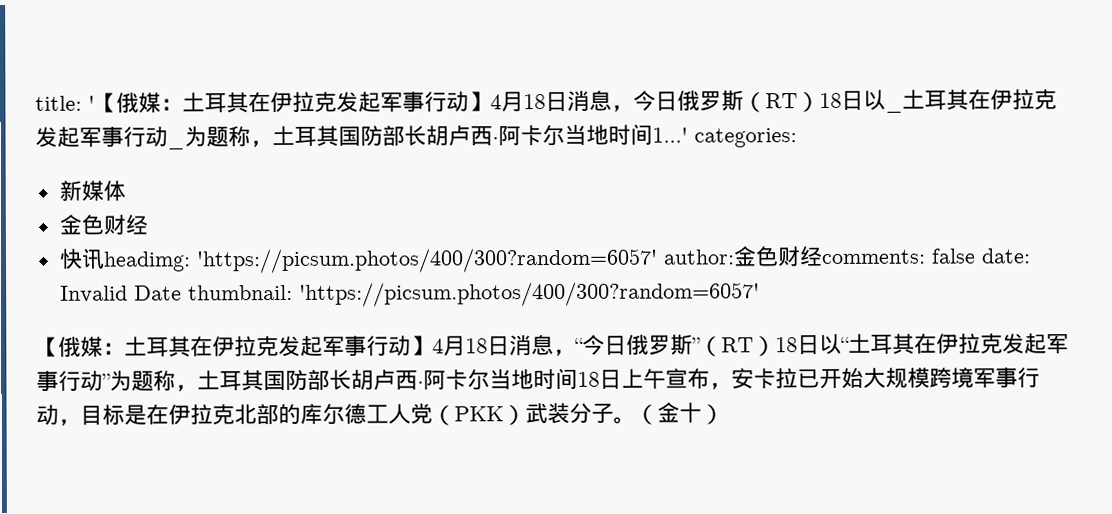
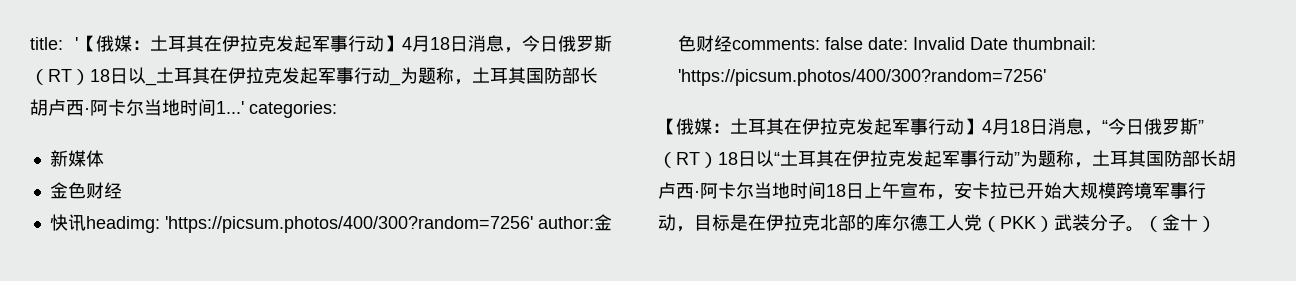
[195,247,658,274] 'https://picsum.photos/400/300?random=6057' -> [164,216,533,233] 'https://picsum.photos/400/300?random=7256'
[298,281,760,307] 'https://picsum.photos/400/300?random=6057' -> [677,69,1046,86] 'https://picsum.photos/400/300?random=7256'

